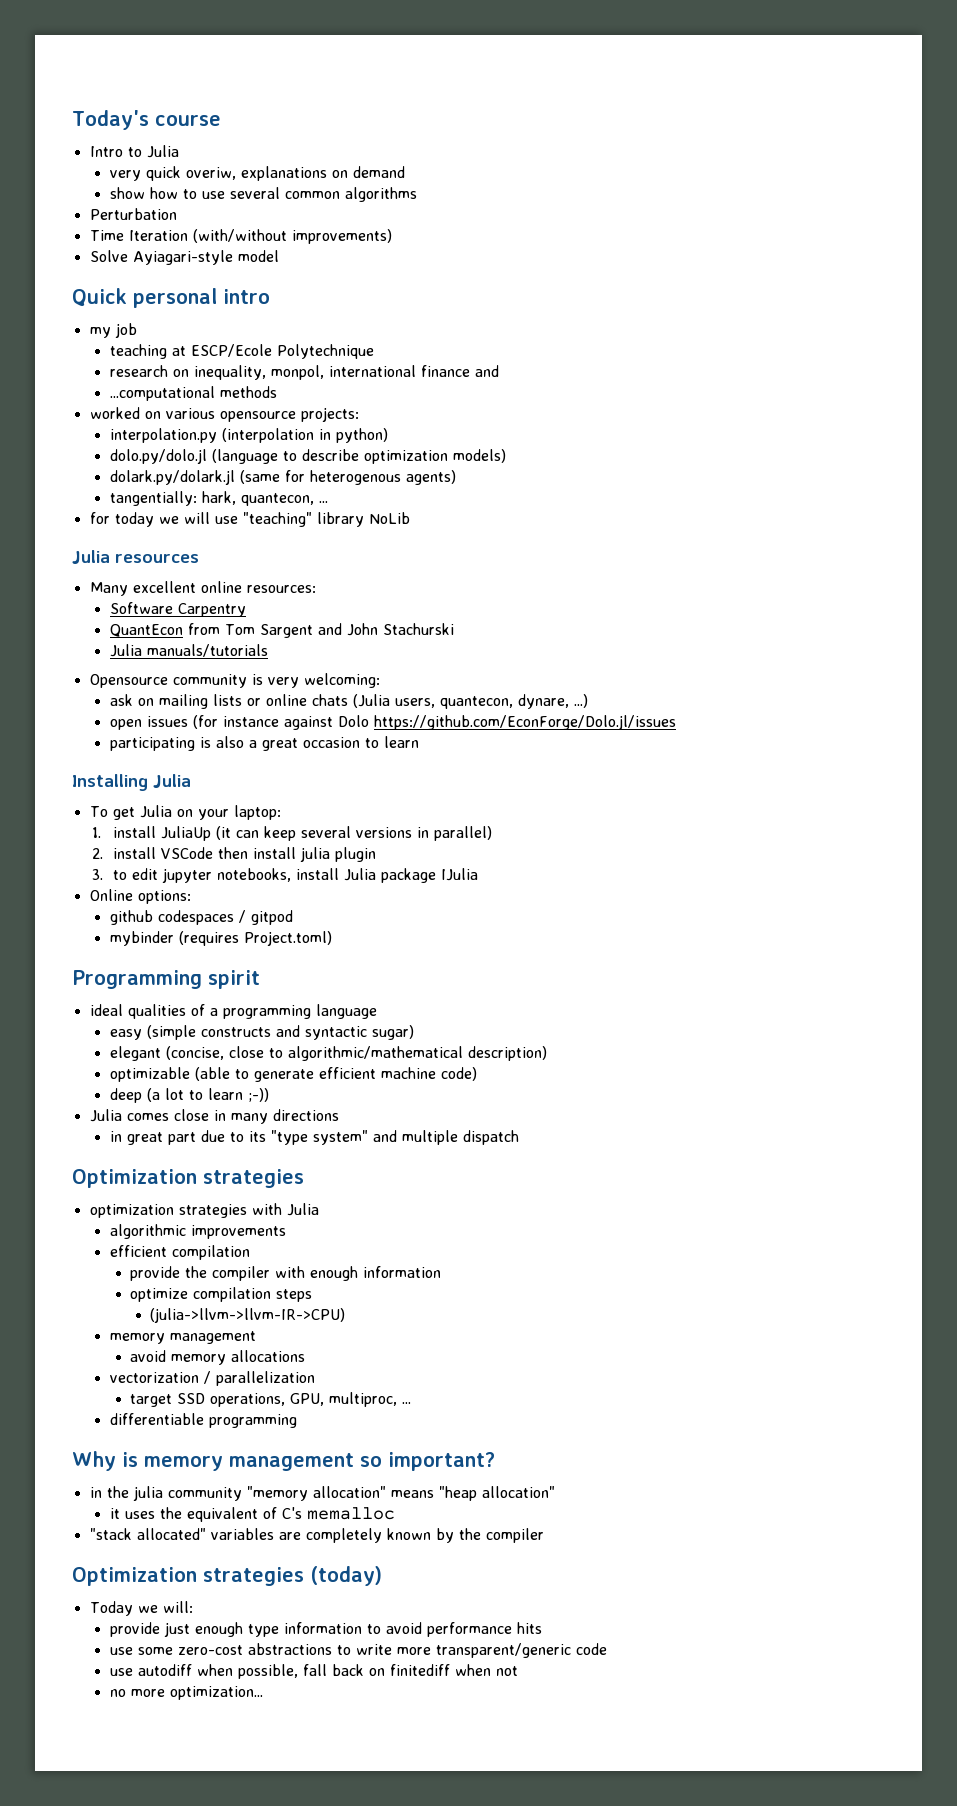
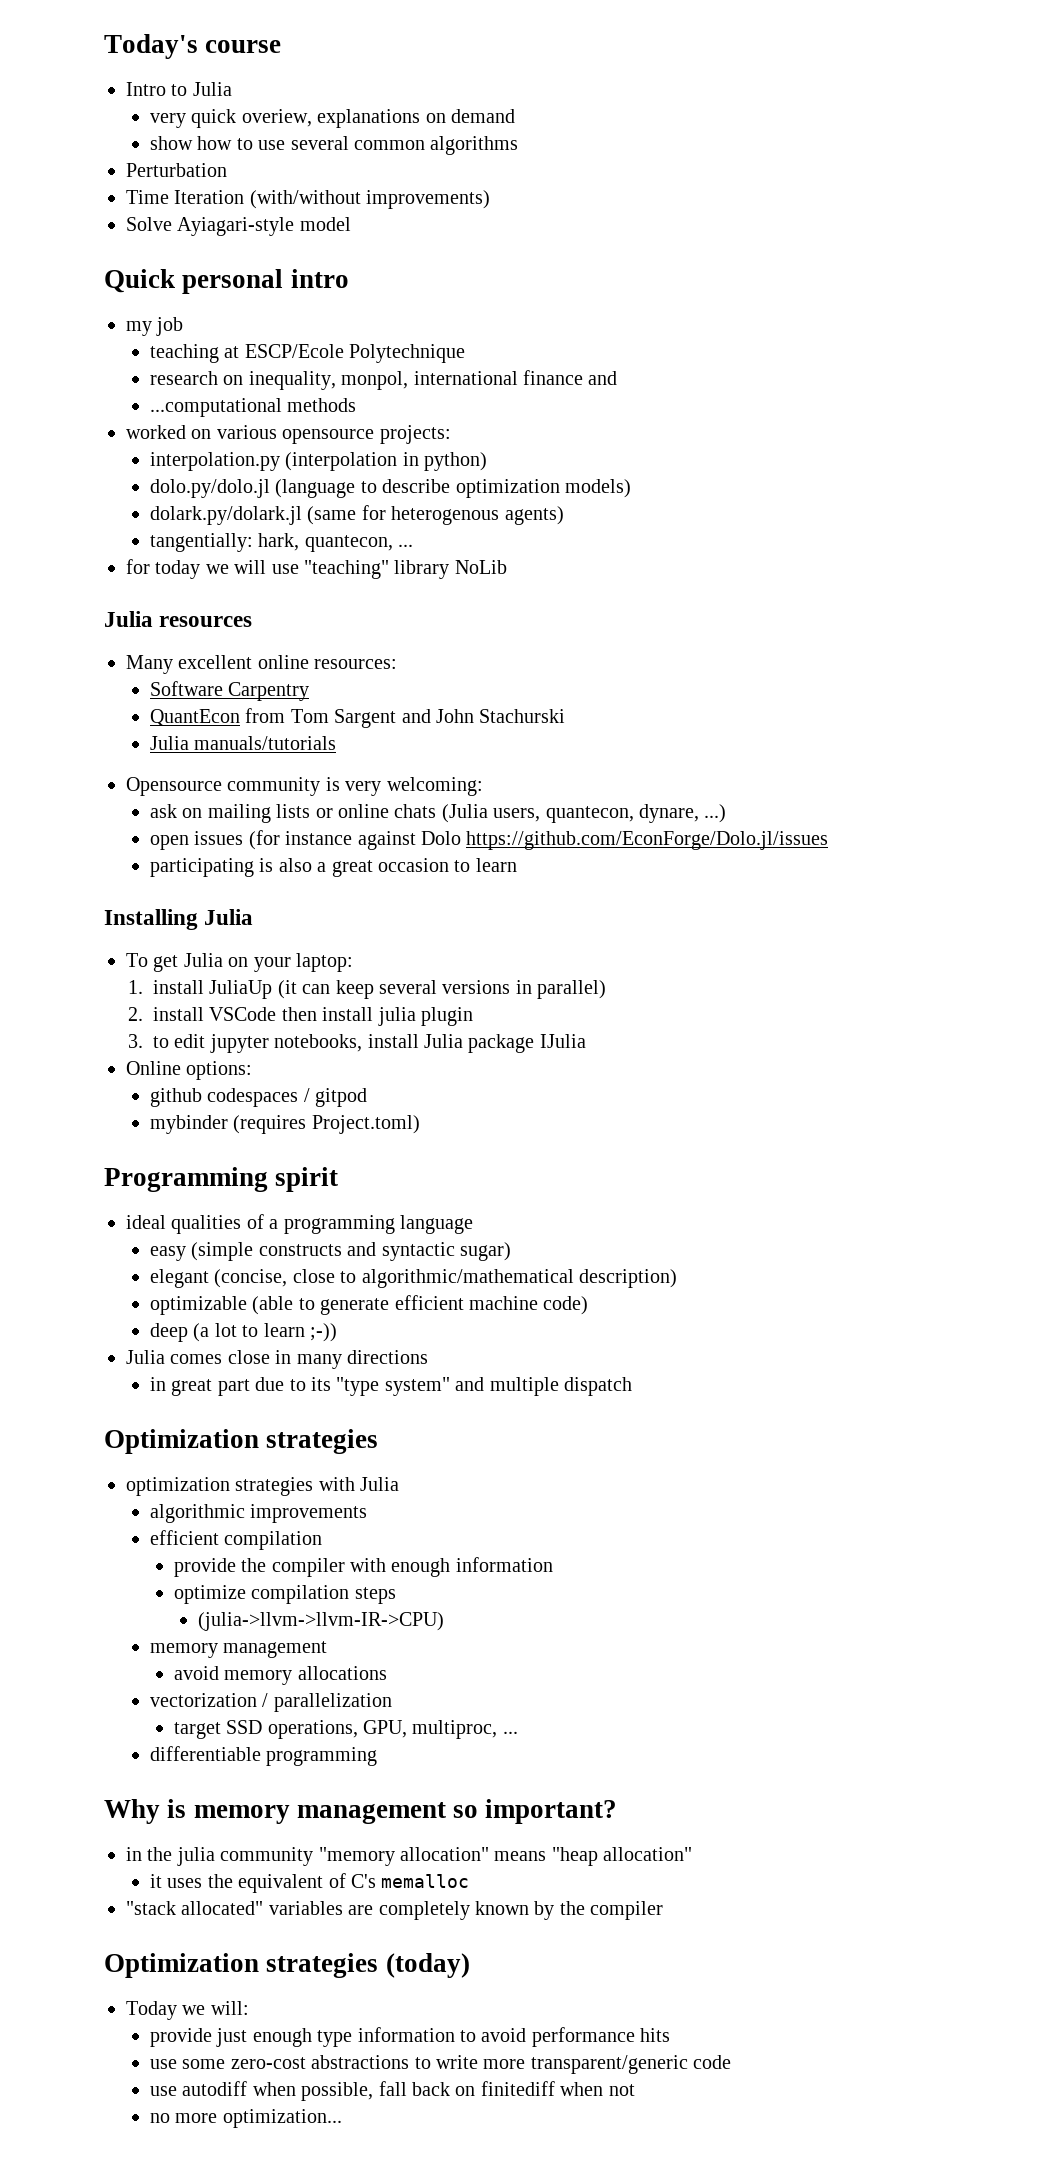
[185,167,236,180] overiw, -> [241,109,312,127] overiew,

